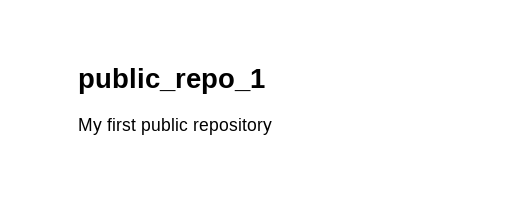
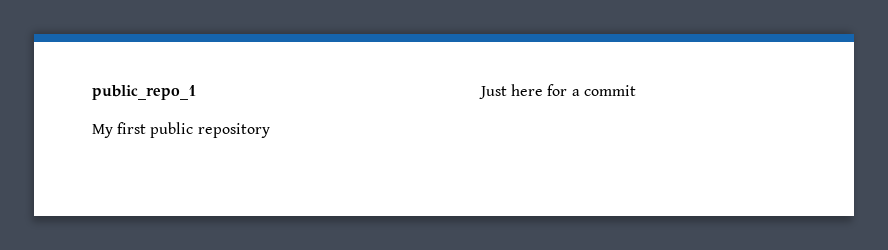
(272, 126) none -> [479,84,636,99] // Just here for a commit

